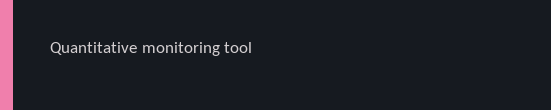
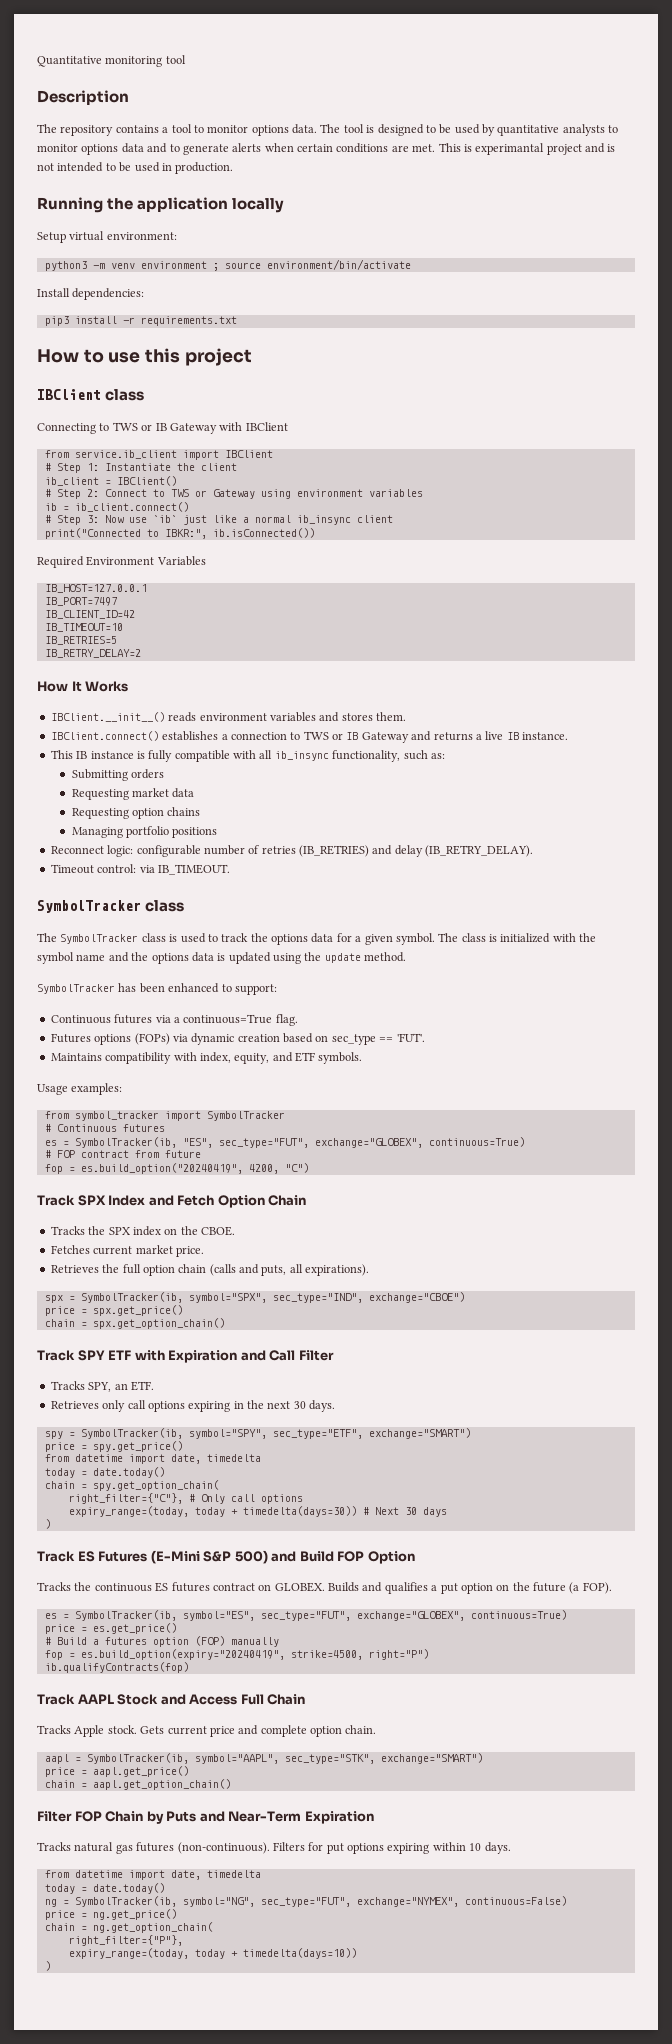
(253, 47) none -> [37,90,129,105] [37,124,619,136] [37,143,616,155] [37,162,234,174] [37,197,285,213] [37,231,177,243] [44,259,411,271] [37,288,145,300] [44,316,237,326] [37,348,252,366] [37,389,145,401] [37,422,288,434] [44,450,273,460] [44,463,237,473] [44,476,177,486] [44,489,423,499] [44,502,189,512] [44,515,393,525] [44,528,315,539] [37,556,206,568] [44,584,147,593] [44,597,117,606] [44,610,135,619] [44,623,123,632] [44,636,117,645] [44,649,141,658] [37,681,129,692] [50,712,406,722] [50,731,568,743] [50,750,445,762] [71,769,165,781] [71,788,195,800] [71,807,201,819] [71,826,218,838] [50,845,534,857] [50,864,230,875] [37,900,185,913] [37,933,597,945] [37,952,407,964] [37,983,277,995] [50,1014,298,1026] [50,1033,425,1045] [50,1052,363,1064] [37,1083,123,1095] [44,1111,285,1121] [44,1124,165,1132] [44,1137,525,1148] [44,1150,201,1158] [44,1163,309,1174] [37,1195,307,1208] [50,1226,235,1236] [50,1245,204,1257] [50,1264,370,1276] [44,1292,465,1303] [44,1305,183,1316] [44,1318,225,1329] [37,1350,334,1363] [50,1381,154,1392] [50,1400,336,1412] [44,1428,471,1439] [44,1441,183,1452] [44,1454,261,1464] [44,1467,165,1478] [44,1480,219,1491] [68,1493,303,1504] [68,1506,447,1517] [44,1519,51,1529] [37,1550,415,1564] [37,1582,612,1594] [44,1610,567,1621] [44,1623,177,1634] [44,1636,279,1647] [44,1649,429,1660] [44,1662,189,1673] [37,1694,306,1705] [37,1725,377,1737] [44,1753,483,1764] [44,1766,189,1777] [44,1779,231,1790] [37,1811,374,1824] [37,1842,511,1854] [44,1870,261,1880] [44,1883,165,1894] [44,1896,567,1907] [44,1909,177,1920] [44,1922,213,1933] [68,1935,183,1946] [68,1948,357,1959] [44,1961,51,1971] // Description // The repository contains a tool to monitor options data. The tool is designed to be used by quantitative analysts to monitor options data and to generate alerts when certain conditions are met. This is experimantal project and is not intended to be used in production. // Running the application locally // Setup virtual environment: // python3 -m venv environment ; source environment/bin/activate // Install dependencies: // pip3 install -r requirements.txt // How to use this project // IBClient class // Connecting to TWS or IB Gateway with IBClient // from service.ib_client import IBClient // # Step 1: Instantiate the client // ib_client = IBClient() // # Step 2: Connect to TWS or Gateway using environment variables // ib = ib_client.connect() // # Step 3: Now use `ib` just like a normal ib_insync client // print("Connected to IBKR:", ib.isConnected()) // Required Environment Variables // IB_HOST=127.0.0.1 // IB_PORT=7497 // IB_CLIENT_ID=42 // IB_TIMEOUT=10 // IB_RETRIES=5 // IB_RETRY_DELAY=2 // How It Works // IBClient.__init__() reads environment variables and stores them. // IBClient.connect() establishes a connection to TWS or IB Gateway and returns a live IB instance. // This IB instance is fully compatible with all ib_insync functionality, such as: // Submitting orders // Requesting market data // Requesting option chains // Managing portfolio positions // Reconnect logic: configurable number of retries (IB_RETRIES) and delay (IB_RETRY_DELAY). // Timeout control: via IB_TIMEOUT. // SymbolTracker class // The SymbolTracker class is used to track the options data for a given symbol. The class is initialized with the symbol name and the options data is updated using the update method. // SymbolTracker has been enhanced to support: // Continuous futures via a continuous=True flag. // Futures options (FOPs) via dynamic creation based on sec_type == 'FUT'. // Maintains compatibility with index, equity, and ETF symbols. // Usage examples: // from symbol_tracker import SymbolTracker // # Continuous futures // es = SymbolTracker(ib, "ES", sec_type="FUT", exchange="GLOBEX", continuous=True) // # FOP contract from future // fop = es.build_option("20240419", 4200, "C") // Track SPX Index and Fetch Option Chain // Tracks the SPX index on the CBOE. // Fetches current market price. // Retrieves the full option chain (calls and puts, all expirations). // spx = SymbolTracker(ib, symbol="SPX", sec_type="IND", exchange="CBOE") // price = spx.get_price() // chain = spx.get_option_chain() // Track SPY ETF with Expiration and Call Filter // Tracks SPY, an ETF. // Retrieves only call options expiring in the next 30 days. // spy = SymbolTracker(ib, symbol="SPY", sec_type="ETF", exchange="SMART") // price = spy.get_price() // from datetime import date, timedelta // today = date.today() // chain = spy.get_option_chain( // right_filter={"C"}, # Only call options // expiry_range=(today, today + timedelta(days=30)) # Next 30 days // ) // Track ES Futures (E-Mini S&P 500) and Build FOP Option // Tracks the continuous ES futures contract on GLOBEX. Builds and qualifies a put option on the future (a FOP). // es = SymbolTracker(ib, symbol="ES", sec_type="FUT", exchange="GLOBEX", continuous=True) // price = es.get_price() // # Build a futures option (FOP) manually // fop = es.build_option(expiry="20240419", strike=4500, right="P") // ib.qualifyContracts(fop) // Track AAPL Stock and Access Full Chain // Tracks Apple stock. Gets current price and complete option chain. // aapl = SymbolTracker(ib, symbol="AAPL", sec_type="STK", exchange="SMART") // price = aapl.get_price() // chain = aapl.get_option_chain() // Filter FOP Chain by Puts and Near-Term Expiration // Tracks natural gas futures (non-continuous). Filters for put options expiring within 10 days. // from datetime import date, timedelta // today = date.today() // ng = SymbolTracker(ib, symbol="NG", sec_type="FUT", exchange="NYMEX", continuous=False) // price = ng.get_price() // chain = ng.get_option_chain( // right_filter={"P"}, // expiry_range=(today, today + timedelta(days=10)) // )

